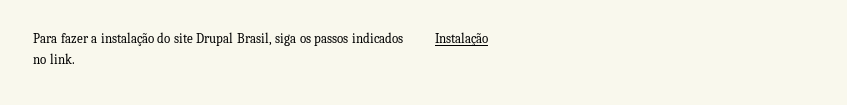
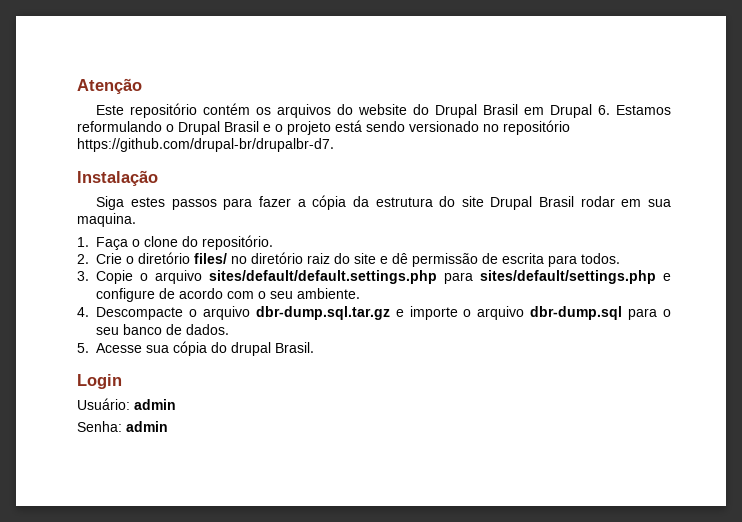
[33,32,403,46] [33,53,75,64] [435,32,488,46] Para fazer a instalação do site Drupal Brasil, siga os passos indicados no link. // Instalação -> [77,78,142,94] [96,103,671,118] [77,120,570,135] [77,138,334,152] [77,170,158,186] [96,195,671,210] [77,213,136,227] [77,235,273,250] [77,252,620,267] [77,270,671,284] [96,288,360,302] [77,306,671,320] [96,324,229,335] [77,341,314,356] [77,374,122,389] [77,398,176,410] [77,421,168,432] Atenção // Este repositório contém os arquivos do website do Drupal Brasil em Drupal 6. Estamos reformulando o Drupal Brasil e o projeto está sendo versionado no repositório https://github.com/drupal-br/drupalbr-d7. // Instalação // Siga estes passos para fazer a cópia da estrutura do site Drupal Brasil rodar em sua maquina. // 1. Faça o clone do repositório. // 2. Crie o diretório files/ no diretório raiz do site e dê permissão de escrita para todos. // 3. Copie o arquivo sites/default/default.settings.php para sites/default/settings.php e configure de acordo com o seu ambiente. // 4. Descompacte o arquivo dbr-dump.sql.tar.gz e importe o arquivo dbr-dump.sql para o seu banco de dados. // 5. Acesse sua cópia do drupal Brasil. // Login // Usuário: admin // Senha: admin

